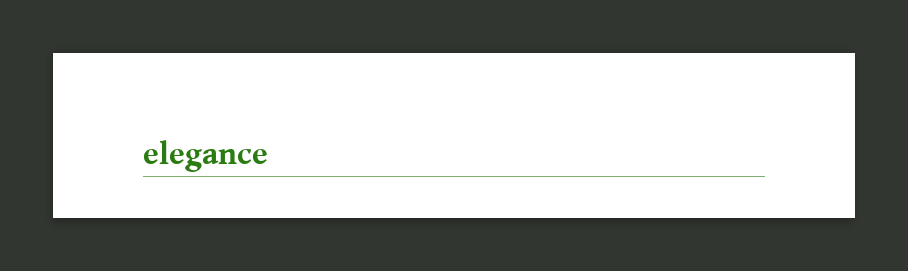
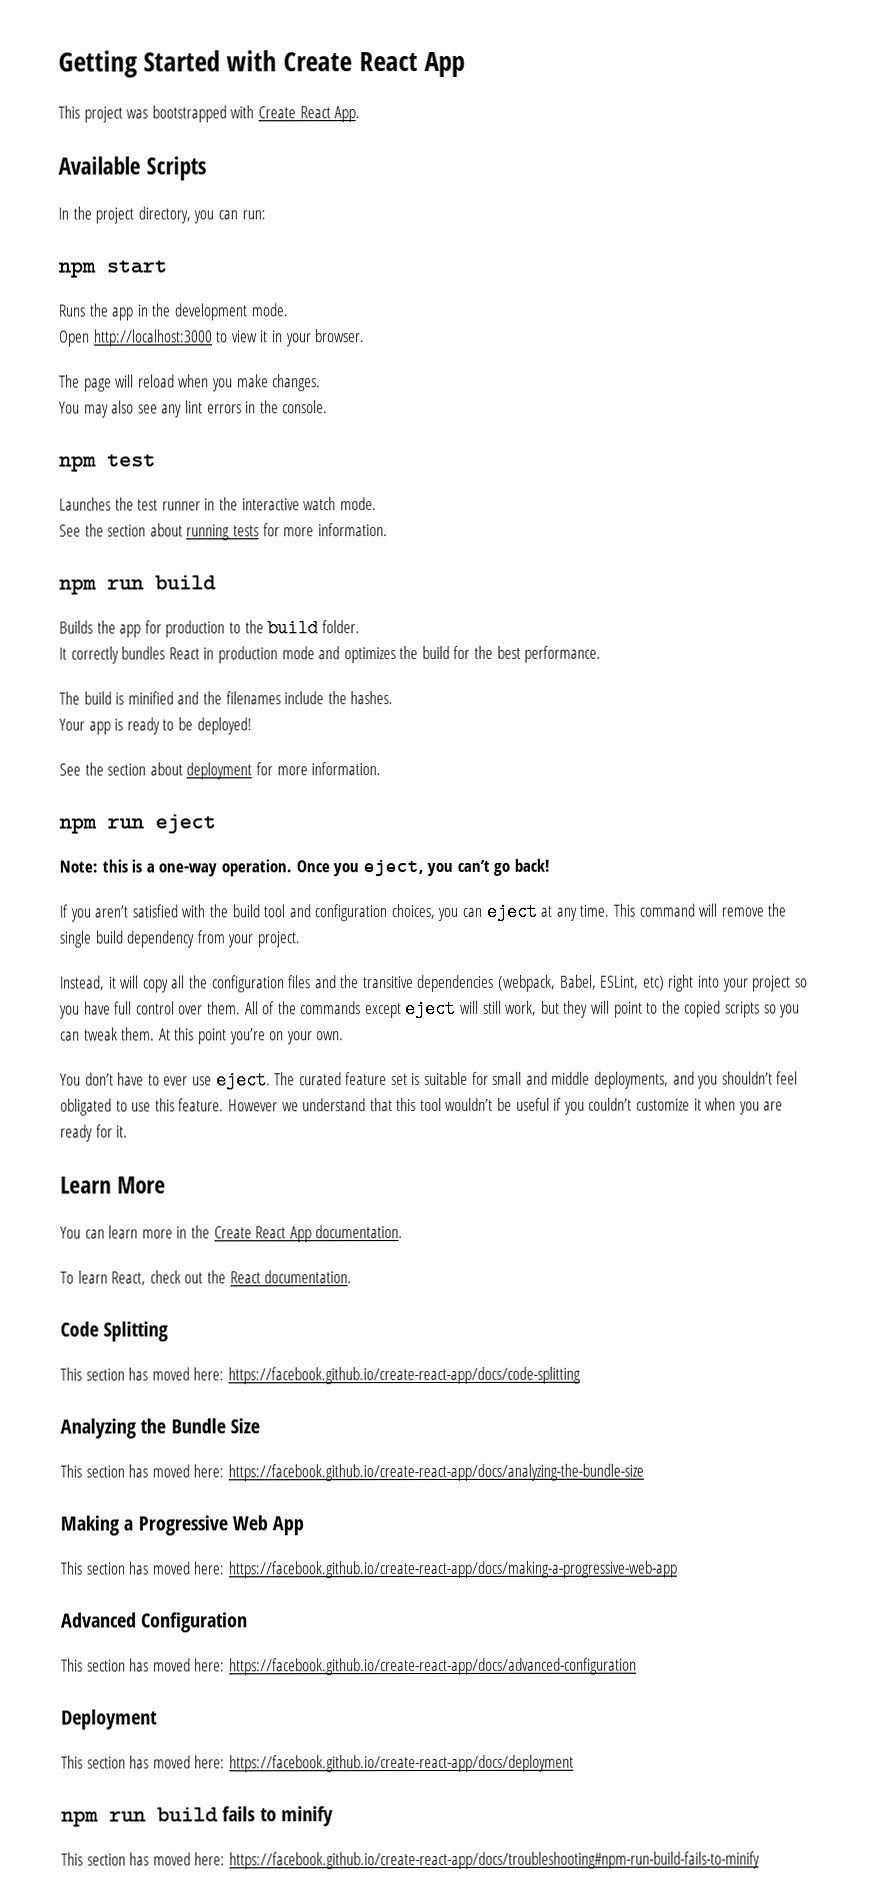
[143,140,268,172] elegance -> [58,50,465,78] [58,105,361,123] [58,156,208,181] [58,206,266,224] [58,260,167,278] [58,303,289,321] [59,329,366,347] [59,374,322,392] [59,400,329,418] [59,454,156,472] [59,497,377,511] [59,523,388,541] [59,575,216,595] [59,619,360,638] [59,645,602,664] [59,691,394,705] [59,717,252,735] [59,762,382,780] [59,814,216,834] [59,858,551,877] [59,902,787,922] [59,930,300,948] [60,974,808,993] [59,999,801,1019] [60,1027,345,1045] [60,1071,799,1090] [60,1097,784,1116] [60,1124,129,1142] [60,1176,167,1194] [60,1225,404,1243] [60,1270,353,1286] [60,1321,169,1342] [60,1366,581,1385] [60,1418,260,1439] [60,1463,644,1482] [60,1515,305,1536] [60,1560,677,1579] [61,1612,249,1633] [61,1657,637,1676] [61,1709,158,1730] [61,1754,574,1773] [61,1806,333,1827] [61,1851,760,1870] Getting Started with Create React App // This project was bootstrapped with Create React App. // Available Scripts // In the project directory, you can run: // npm start // Runs the app in the development mode. // Open http://localhost:3000 to view it in your browser. // The page will reload when you make changes. // You may also see any lint errors in the console. // npm test // Launches the test runner in the interactive watch mode. // See the section about running tests for more information. // npm run build // Builds the app for production to the build folder. // It correctly bundles React in production mode and optimizes the build for the best performance. // The build is minified and the filenames include the hashes. // Your app is ready to be deployed! // See the section about deployment for more information. // npm run eject // Note: this is a one-way operation. Once you eject, you can’t go back! // If you aren’t satisfied with the build tool and configuration choices, you can eject at any time. This command will remove the single build dependency from your project. // Instead, it will copy all the configuration files and the transitive dependencies (webpack, Babel, ESLint, etc) right into your project so you have full control over them. All of the commands except eject will still work, but they will point to the copied scripts so you can tweak them. At this point you’re on your own. // You don’t have to ever use eject. The curated feature set is suitable for small and middle deployments, and you shouldn’t feel obligated to use this feature. However we understand that this tool wouldn’t be useful if you couldn’t customize it when you are ready for it. // Learn More // You can learn more in the Create React App documentation. // To learn React, check out the React documentation. // Code Splitting // This section has moved here: https://facebook.github.io/create-react-app/docs/code-splitting // Analyzing the Bundle Size // This section has moved here: https://facebook.github.io/create-react-app/docs/analyzing-the-bundle-size // Making a Progressive Web App // This section has moved here: https://facebook.github.io/create-react-app/docs/making-a-progressive-web-app // Advanced Configuration // This section has moved here: https://facebook.github.io/create-react-app/docs/advanced-configuration // Deployment // This section has moved here: https://facebook.github.io/create-react-app/docs/deployment // npm run build fails to minify // This section has moved here: https://facebook.github.io/create-react-app/docs/troubleshooting#npm-run-build-fails-to-minify

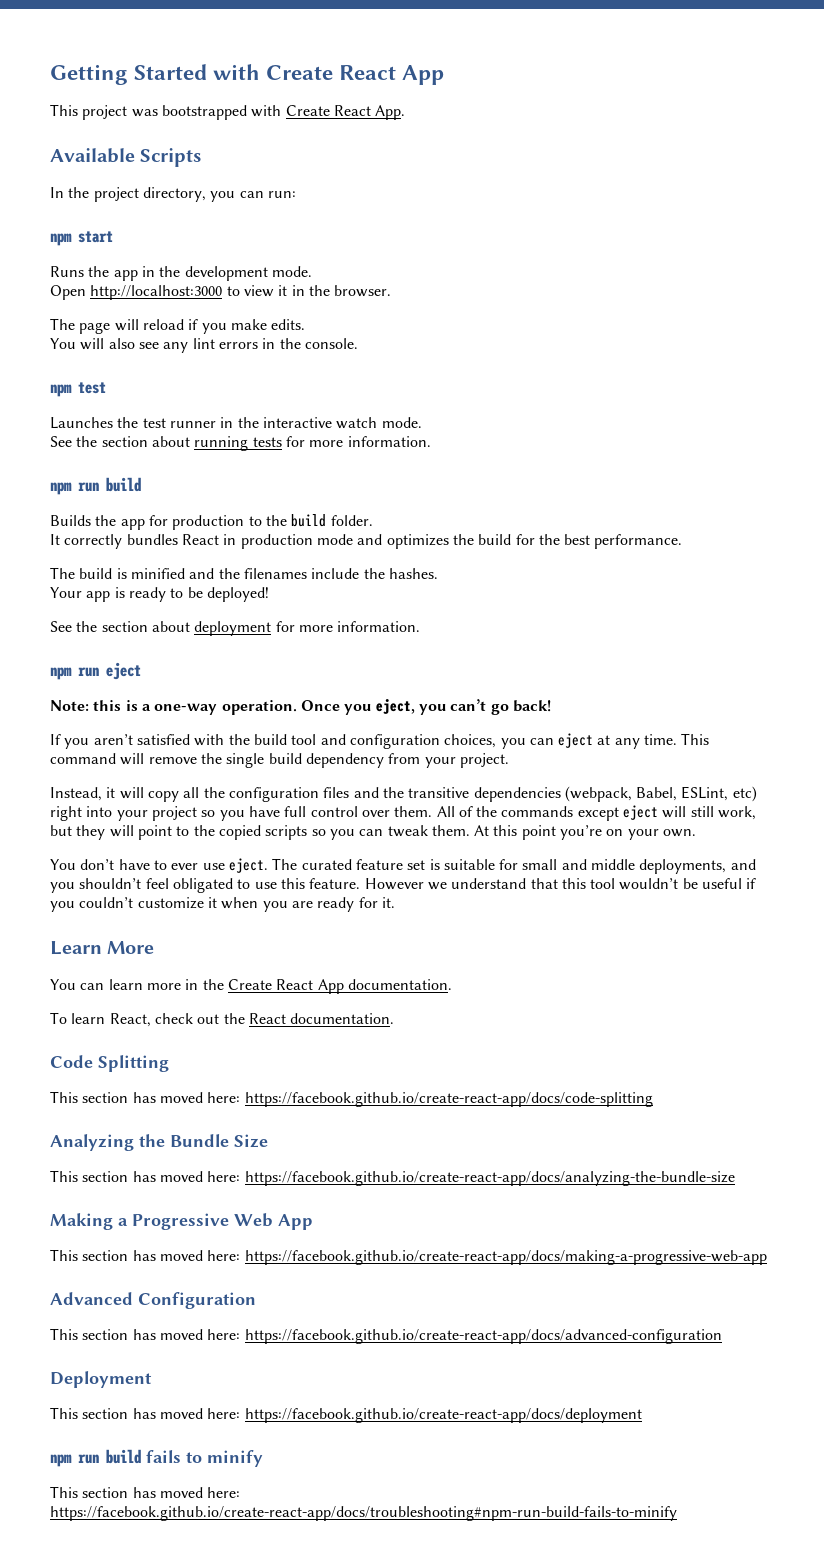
[285,333,312,347] your -> [308,285,330,296] the
[178,374,210,388] when -> [188,319,199,330] if
[272,374,322,392] [59,401,109,418] changes. // You may -> [271,319,306,330] [50,338,105,350] edits. // You will

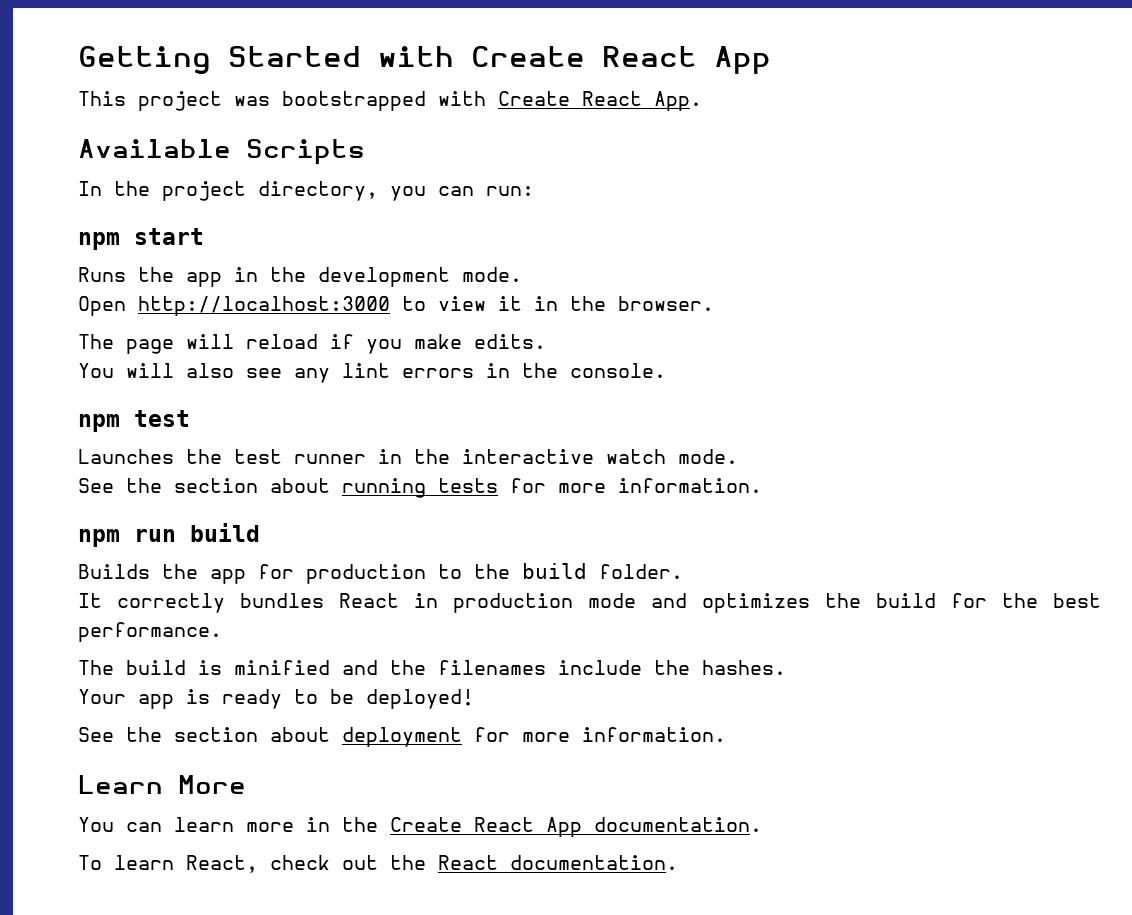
[50,662,141,680] [50,699,551,715] [50,733,710,749] [50,753,509,768] [50,786,757,802] [50,805,757,821] [50,825,697,840] [50,858,756,874] [50,878,757,893] [50,897,395,912] // npm run eject // Note: this is a one-way operation. Once you eject, you can’t go back! // If you aren’t satisfied with the build tool and configuration choices, you can eject at any time. This command will remove the single build dependency from your project. // Instead, it will copy all the configuration files and the transitive dependencies (webpack, Babel, ESLint, etc) right into your project so you have full control over them. All of the commands except eject will still work, but they will point to the copied scripts so you can tweak them. At this point you’re on your own. // You don’t have to ever use eject. The curated feature set is suitable for small and middle deployments, and you shouldn’t feel obligated to use this feature. However we understand that this tool wouldn’t be useful if you couldn’t customize it when you are ready for it. -> (726, 734) none
[50,1055,169,1072] [50,1091,653,1107] [50,1134,268,1151] [50,1170,735,1186] [50,1213,313,1230] [50,1249,767,1265] [50,1292,256,1309] [50,1328,722,1344] [50,1371,152,1388] [50,1407,642,1423] [50,1449,263,1467] [50,1486,241,1498] [50,1506,677,1521] // Code Splitting // This section has moved here: https://facebook.github.io/create-react-app/docs/code-splitting // Analyzing the Bundle Size // This section has moved here: https://facebook.github.io/create-react-app/docs/analyzing-the-bundle-size // Making a Progressive Web App // This section has moved here: https://facebook.github.io/create-react-app/docs/making-a-progressive-web-app // Advanced Configuration // This section has moved here: https://facebook.github.io/create-react-app/docs/advanced-configuration // Deployment // This section has moved here: https://facebook.github.io/create-react-app/docs/deployment // npm run build fails to minify // This section has moved here: https://facebook.github.io/create-react-app/docs/troubleshooting#npm-run-build-fails-to-minify -> (678, 862) none

